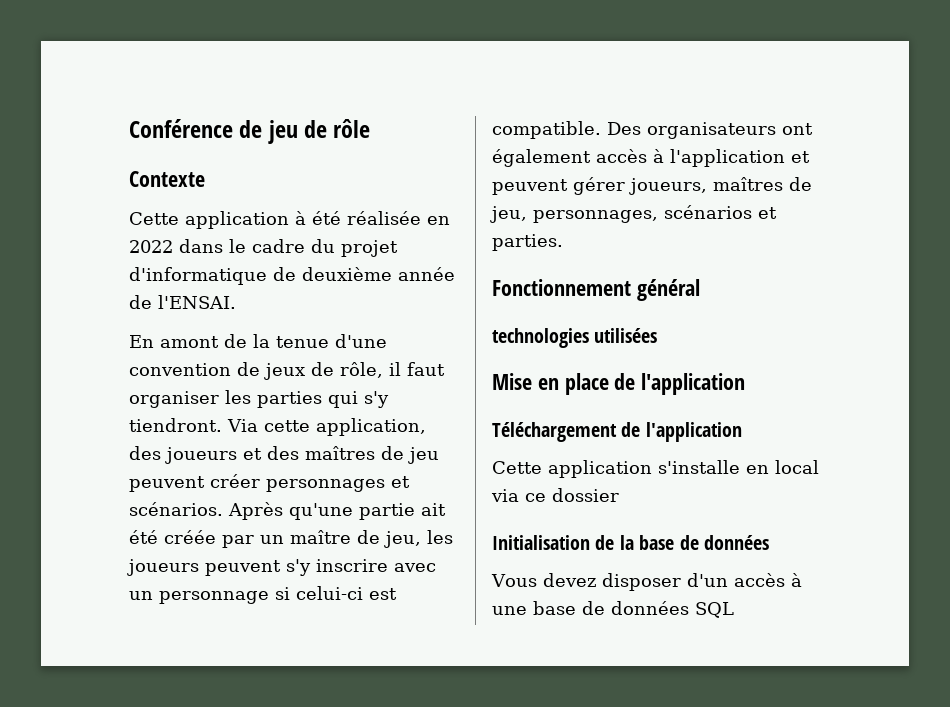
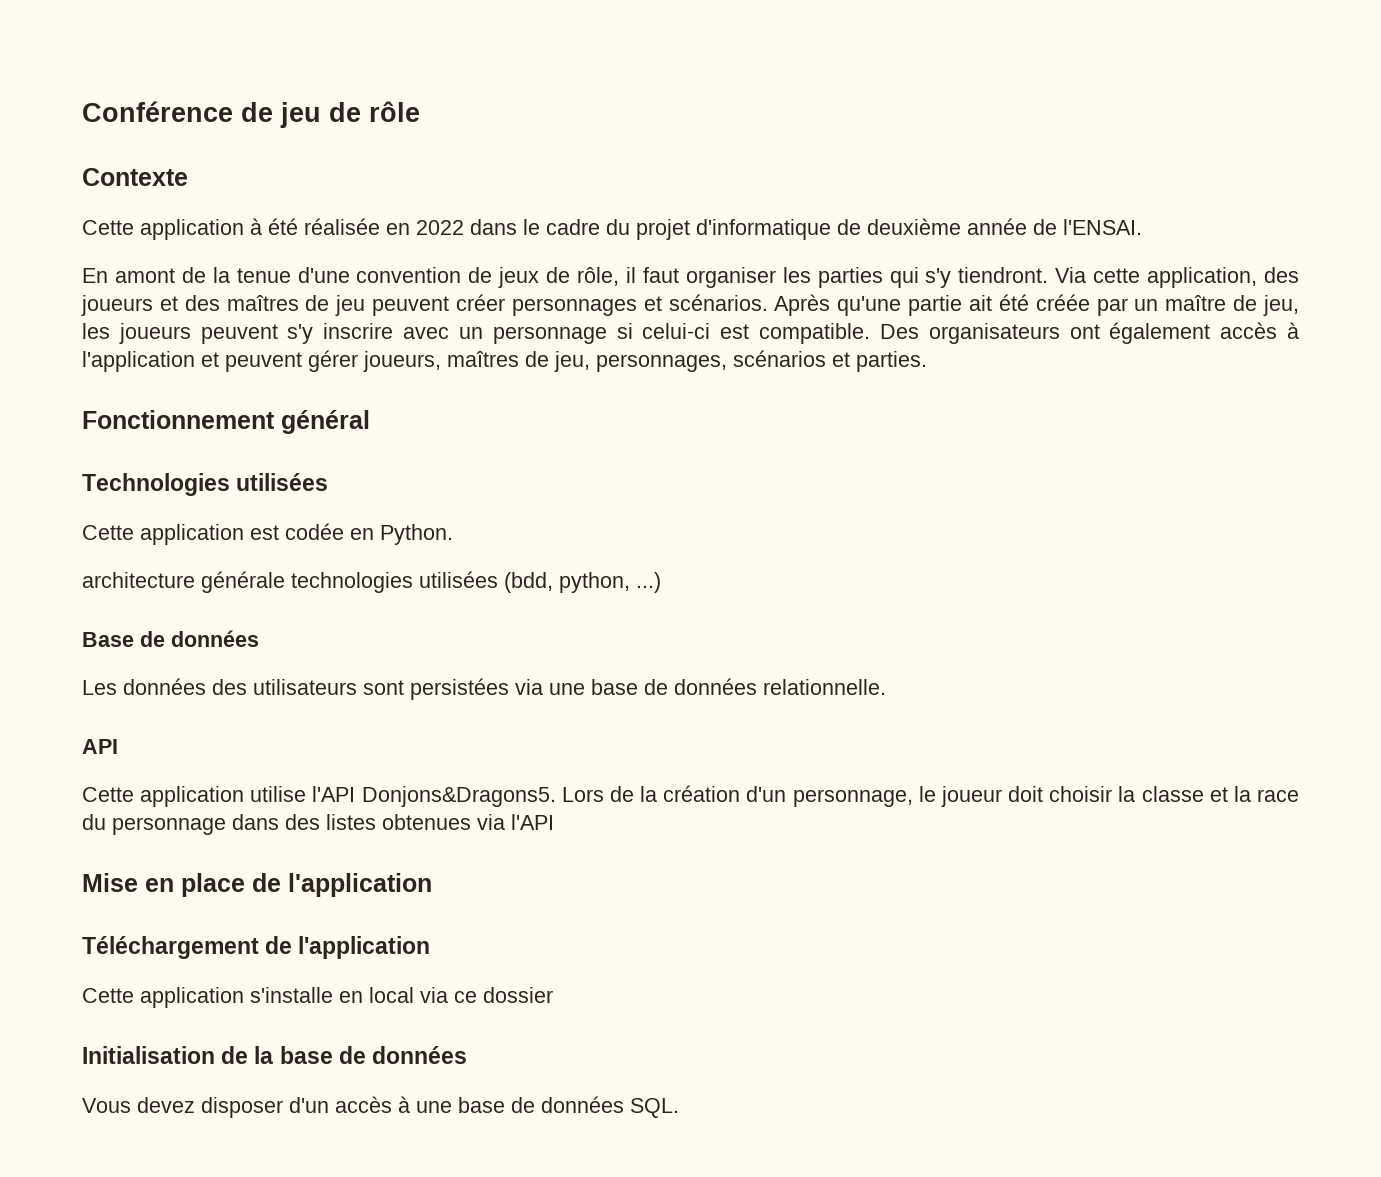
[492,328,658,348] technologies utilisées -> [82,473,329,496] [82,523,453,545] [82,571,661,593] [82,630,259,647] [82,678,886,700] [82,739,118,754] [82,785,1299,807] [82,814,554,835] Technologies utilisées // Cette application est codée en Python. // architecture générale technologies utilisées (bdd, python, ...) // Base de données // Les données des utilisateurs sont persistées via une base de données relationnelle. // API // Cette application utilise l'API Donjons&Dragons5. Lors de la création d'un personnage, le joueur doit choisir la classe et la race du personnage dans des listes obtenues via l'API
[695,602,734,618] SQL -> [630,1098,679,1118] SQL.

